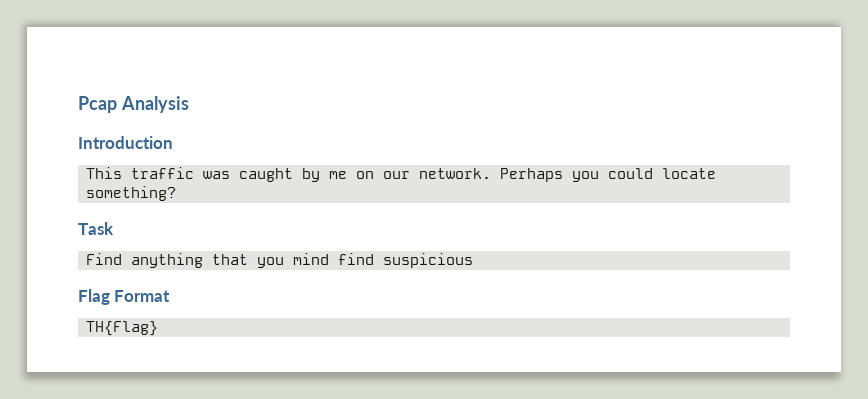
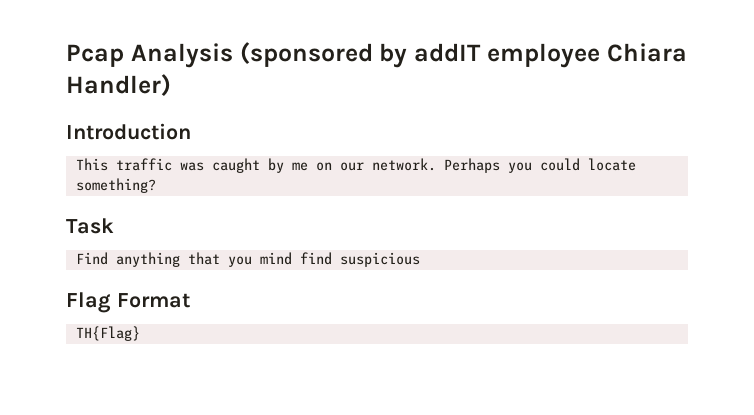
(189, 104) none -> [239,42,687,68] [66,74,171,96] (sponsored by addIT employee Chiara Handler)

